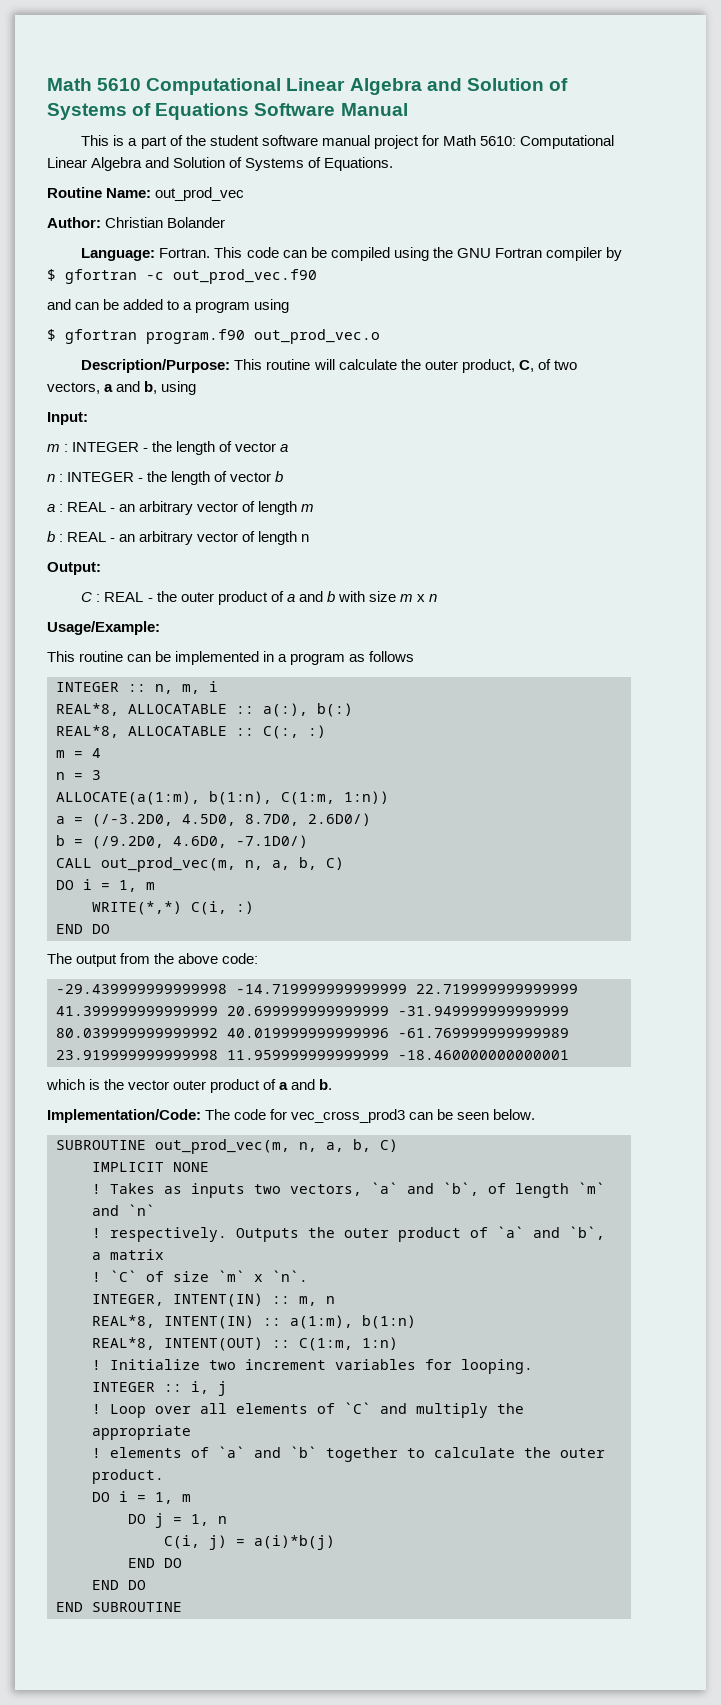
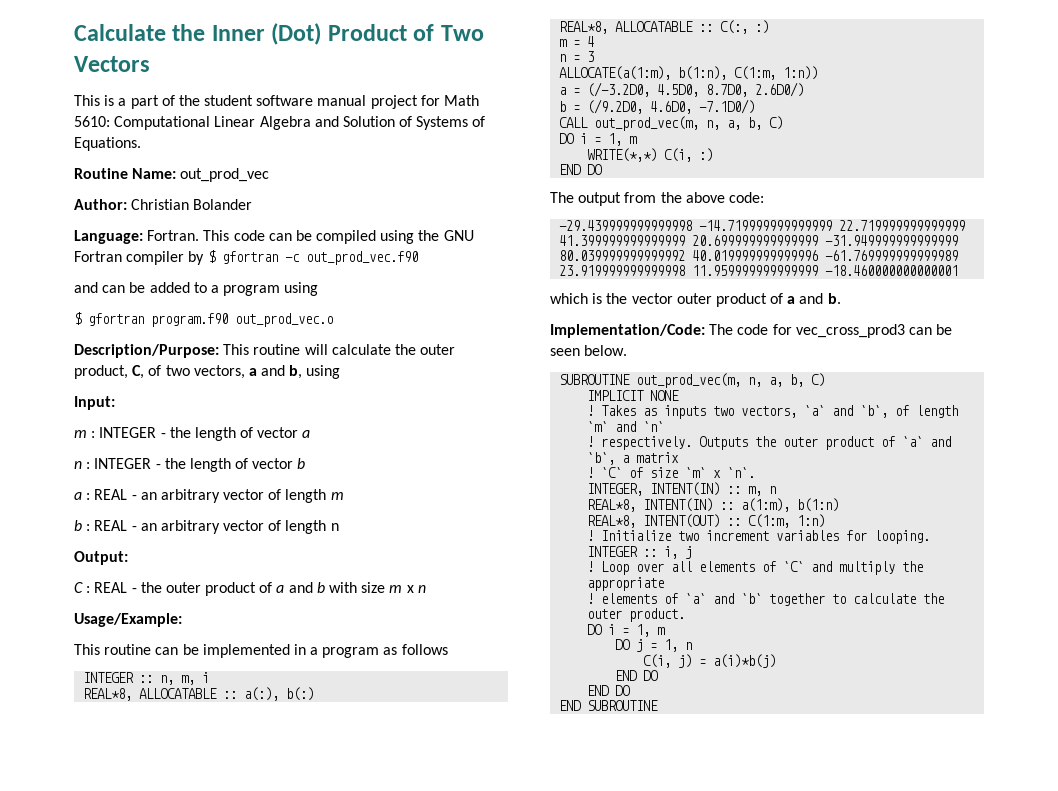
[47,78,568,95] [47,103,408,120] Math 5610 Computational Linear Algebra and Solution of Systems of Equations Software Manual -> [74,23,484,45] [74,56,150,72] Calculate the Inner (Dot) Product of Two Vectors

